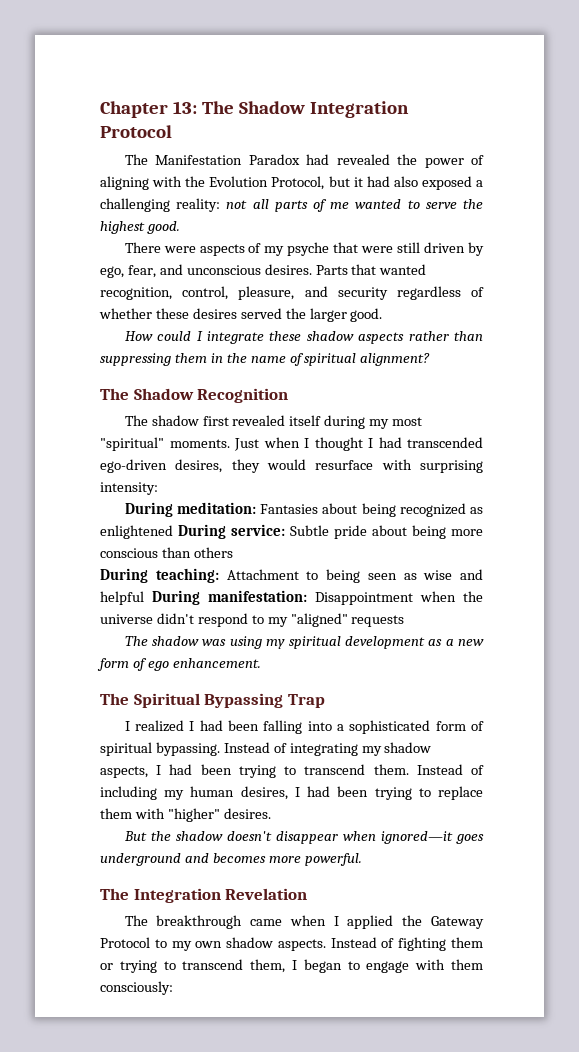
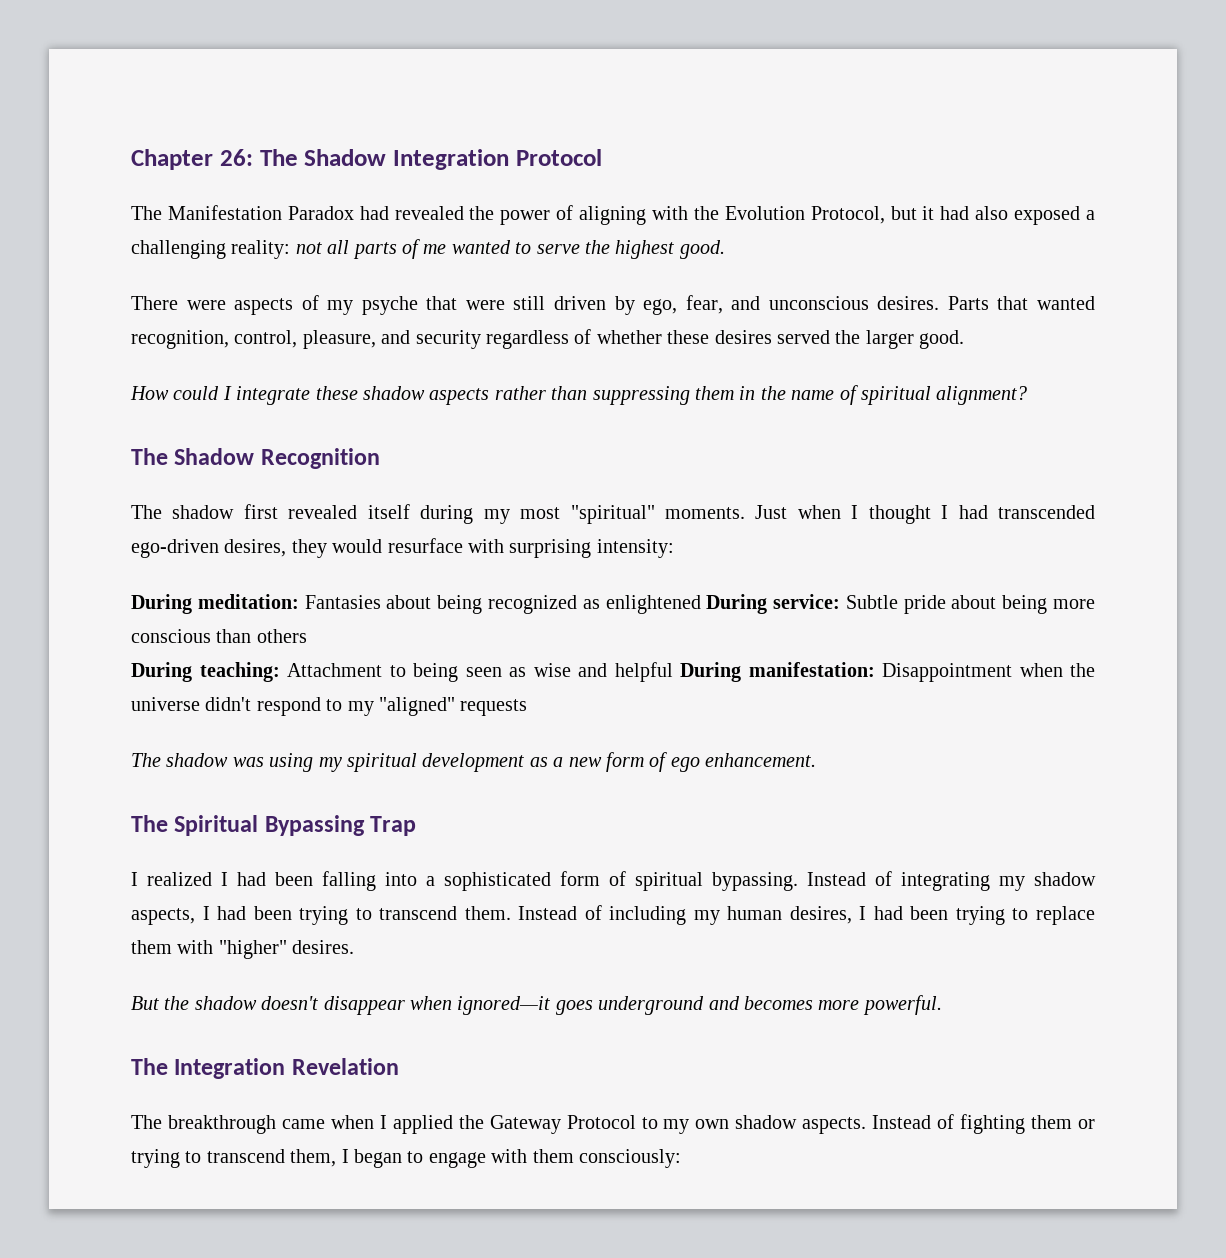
[172,101,197,114] 13: -> [219,149,253,166] 26:

